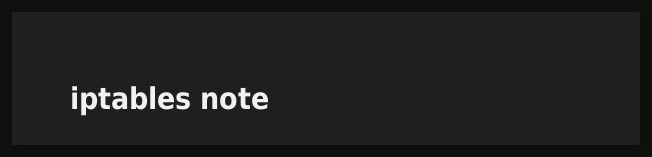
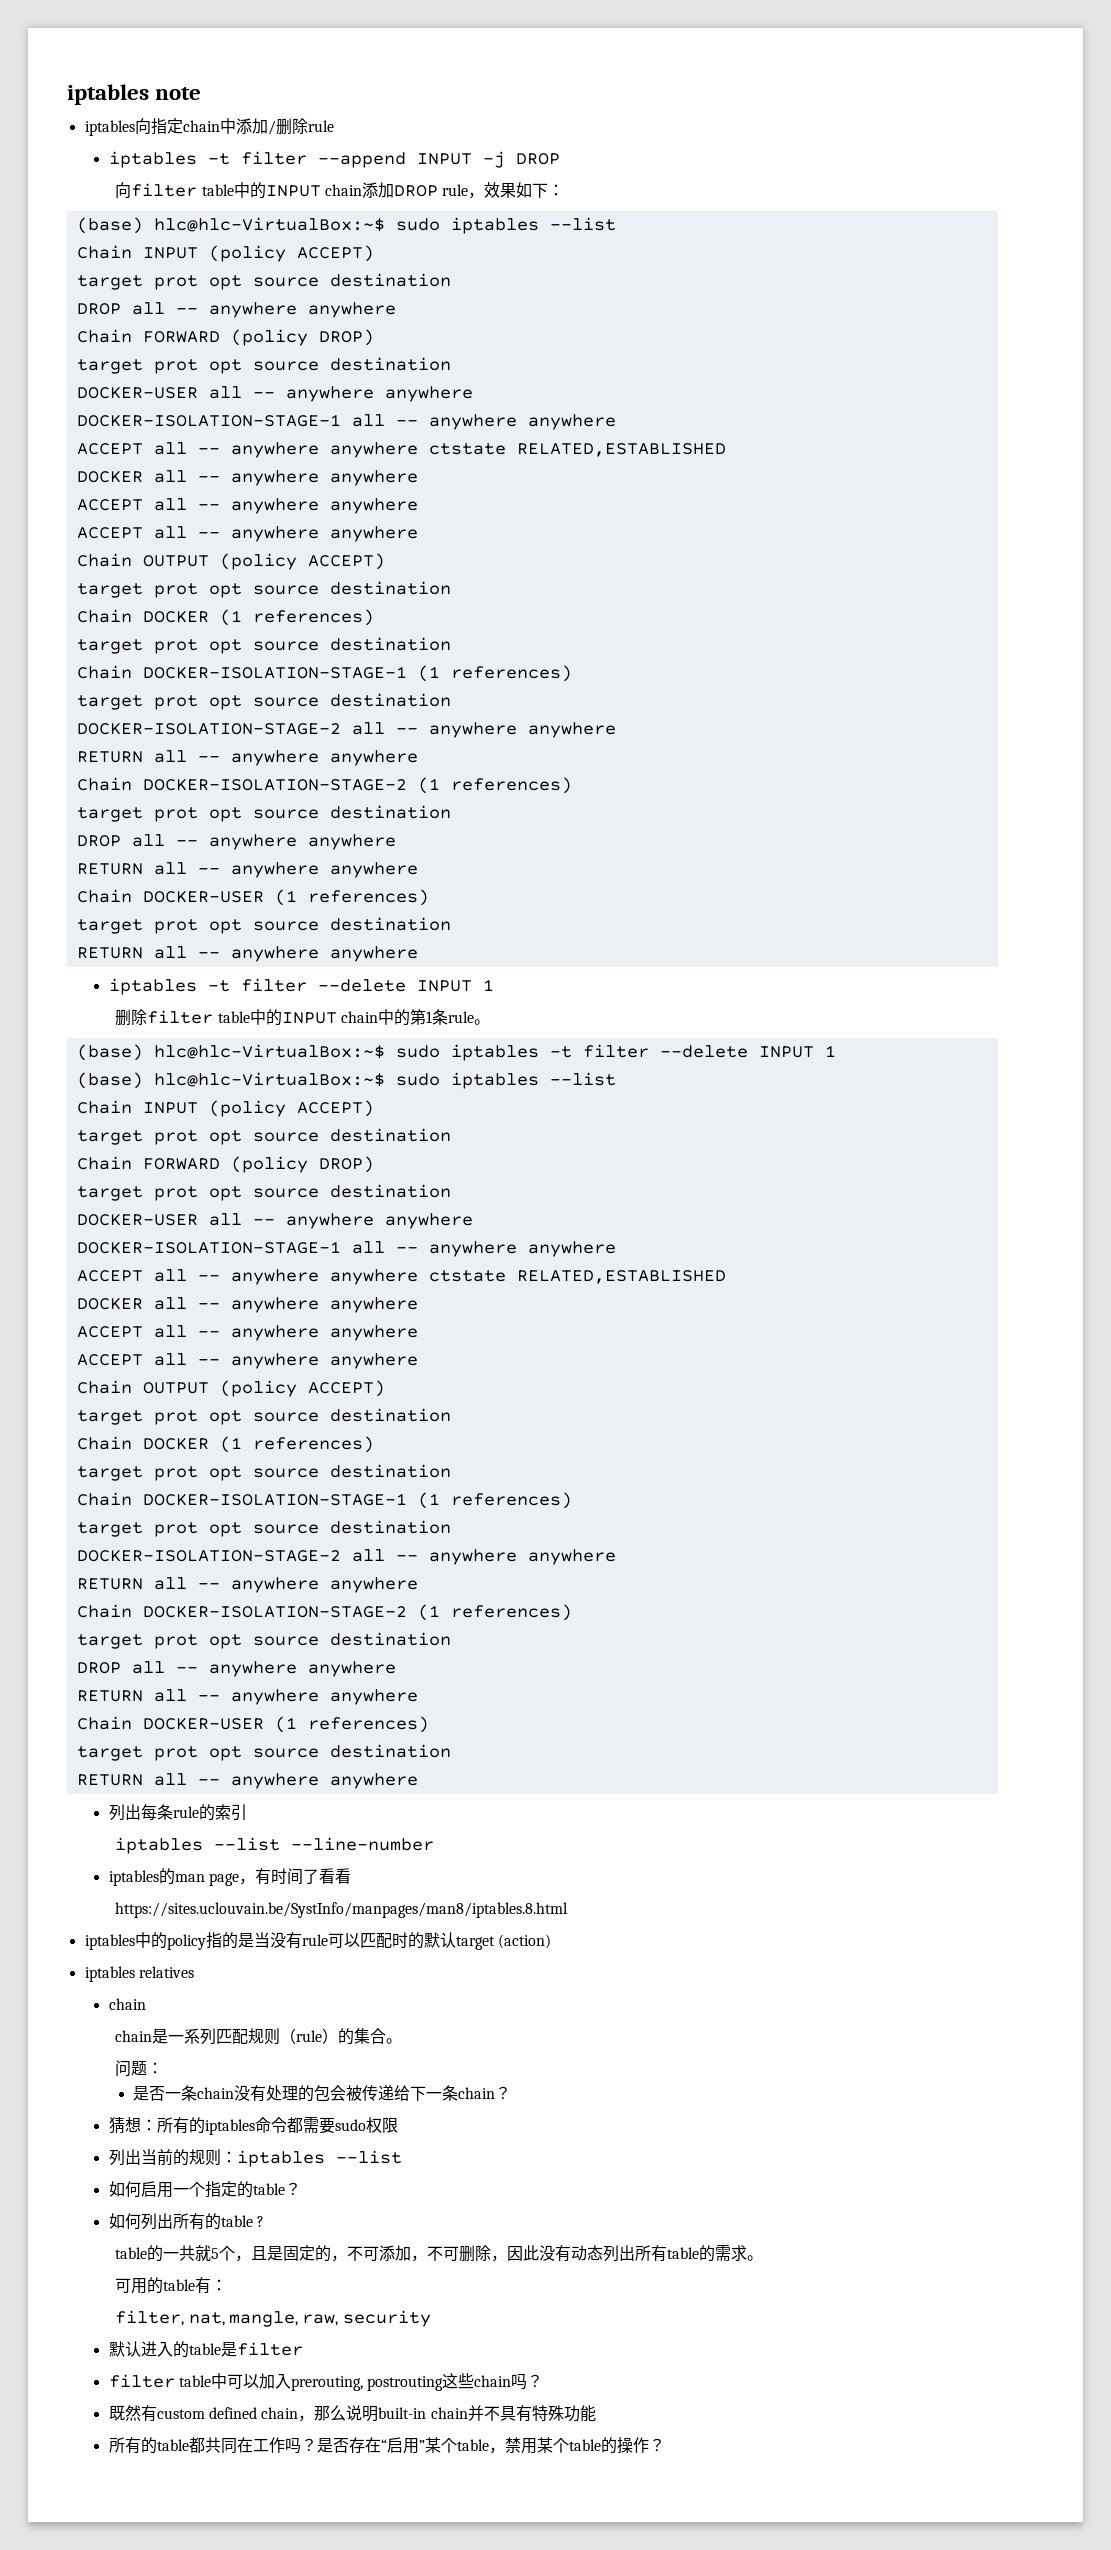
(269, 98) none -> [84,118,334,136] [108,151,560,168] [115,182,565,199] [76,217,616,234] [76,245,374,262] [76,273,451,290] [76,302,396,318] [76,329,374,346] [76,357,451,374] [76,386,473,402] [76,414,616,430] [76,442,726,458] [76,470,418,486] [76,498,418,514] [76,526,418,542] [76,553,385,570] [76,581,451,598] [76,609,374,626] [76,637,451,654] [76,665,572,682] [76,693,451,710] [76,722,616,738] [76,750,418,766] [76,777,572,794] [76,805,451,822] [76,834,396,850] [76,862,418,878] [76,889,429,906] [76,917,451,934] [76,946,418,962] [108,978,494,995] [115,1009,490,1026] [76,1044,836,1061] [76,1072,616,1089] [76,1100,374,1117] [76,1128,451,1145] [76,1156,374,1173] [76,1184,451,1201] [76,1213,473,1229] [76,1241,616,1257] [76,1269,726,1285] [76,1297,418,1313] [76,1325,418,1341] [76,1353,418,1369] [76,1380,385,1397] [76,1408,451,1425] [76,1436,374,1453] [76,1464,451,1481] [76,1492,572,1509] [76,1520,451,1537] [76,1549,616,1565] [76,1577,418,1593] [76,1604,572,1621] [76,1632,451,1649] [76,1661,396,1677] [76,1689,418,1705] [76,1716,429,1733] [76,1744,451,1761] [76,1773,418,1789] [108,1804,247,1821] [115,1837,435,1854] [108,1868,352,1886] [115,1902,569,1918] [84,1932,551,1950] [84,1966,194,1982] [108,1998,146,2010] [115,2028,403,2045] [115,2060,164,2077] [132,2085,511,2102] [108,2117,398,2135] [108,2149,402,2167] [108,2181,301,2198] [108,2213,265,2230] [115,2245,764,2262] [115,2277,228,2294] [115,2310,431,2327] [108,2341,303,2358] [108,2373,544,2391] [108,2405,596,2422] [108,2437,665,2454] // iptables向指定chain中添加/删除rule // iptables -t filter --append INPUT -j DROP // 向filter table中的INPUT chain添加DROP rule，效果如下： // (base) hlc@hlc-VirtualBox:~$ sudo iptables --list // Chain INPUT (policy ACCEPT) // target prot opt source destination // DROP all -- anywhere anywhere // Chain FORWARD (policy DROP) // target prot opt source destination // DOCKER-USER all -- anywhere anywhere // DOCKER-ISOLATION-STAGE-1 all -- anywhere anywhere // ACCEPT all -- anywhere anywhere ctstate RELATED,ESTABLISHED // DOCKER all -- anywhere anywhere // ACCEPT all -- anywhere anywhere // ACCEPT all -- anywhere anywhere // Chain OUTPUT (policy ACCEPT) // target prot opt source destination // Chain DOCKER (1 references) // target prot opt source destination // Chain DOCKER-ISOLATION-STAGE-1 (1 references) // target prot opt source destination // DOCKER-ISOLATION-STAGE-2 all -- anywhere anywhere // RETURN all -- anywhere anywhere // Chain DOCKER-ISOLATION-STAGE-2 (1 references) // target prot opt source destination // DROP all -- anywhere anywhere // RETURN all -- anywhere anywhere // Chain DOCKER-USER (1 references) // target prot opt source destination // RETURN all -- anywhere anywhere // iptables -t filter --delete INPUT 1 // 删除filter table中的INPUT chain中的第1条rule。 // (base) hlc@hlc-VirtualBox:~$ sudo iptables -t filter --delete INPUT 1 // (base) hlc@hlc-VirtualBox:~$ sudo iptables --list // Chain INPUT (policy ACCEPT) // target prot opt source destination // Chain FORWARD (policy DROP) // target prot opt source destination // DOCKER-USER all -- anywhere anywhere // DOCKER-ISOLATION-STAGE-1 all -- anywhere anywhere // ACCEPT all -- anywhere anywhere ctstate RELATED,ESTABLISHED // DOCKER all -- anywhere anywhere // ACCEPT all -- anywhere anywhere // ACCEPT all -- anywhere anywhere // Chain OUTPUT (policy ACCEPT) // target prot opt source destination // Chain DOCKER (1 references) // target prot opt source destination // Chain DOCKER-ISOLATION-STAGE-1 (1 references) // target prot opt source destination // DOCKER-ISOLATION-STAGE-2 all -- anywhere anywhere // RETURN all -- anywhere anywhere // Chain DOCKER-ISOLATION-STAGE-2 (1 references) // target prot opt source destination // DROP all -- anywhere anywhere // RETURN all -- anywhere anywhere // Chain DOCKER-USER (1 references) // target prot opt source destination // RETURN all -- anywhere anywhere // 列出每条rule的索引 // iptables --list --line-number // iptables的man page，有时间了看看 // https://sites.uclouvain.be/SystInfo/manpages/man8/iptables.8.html // iptables中的policy指的是当没有rule可以匹配时的默认target (action) // iptables relatives // chain // chain是一系列匹配规则（rule）的集合。 // 问题： // 是否一条chain没有处理的包会被传递给下一条chain？ // 猜想：所有的iptables命令都需要sudo权限 // 列出当前的规则：iptables --list // 如何启用一个指定的table？ // 如何列出所有的table ? // table的一共就5个，且是固定的，不可添加，不可删除，因此没有动态列出所有table的需求。 // 可用的table有： // filter, nat, mangle, raw, security // 默认进入的table是filter // filter table中可以加入prerouting, postrouting这些chain吗？ // 既然有custom defined chain，那么说明built-in chain并不具有特殊功能 // 所有的table都共同在工作吗？是否存在“启用”某个table，禁用某个table的操作？

